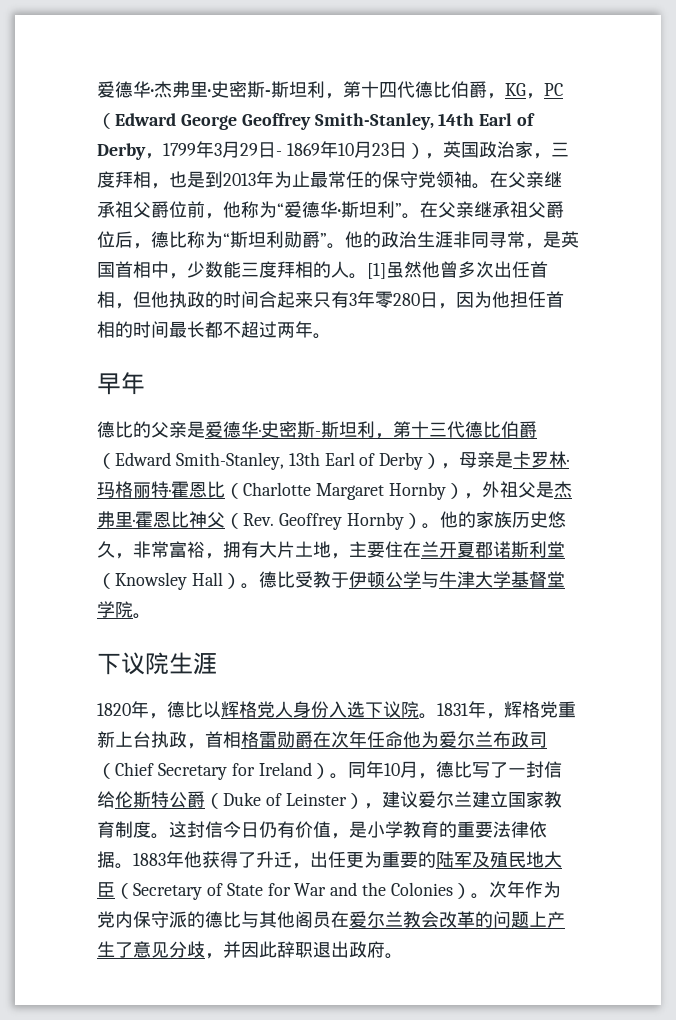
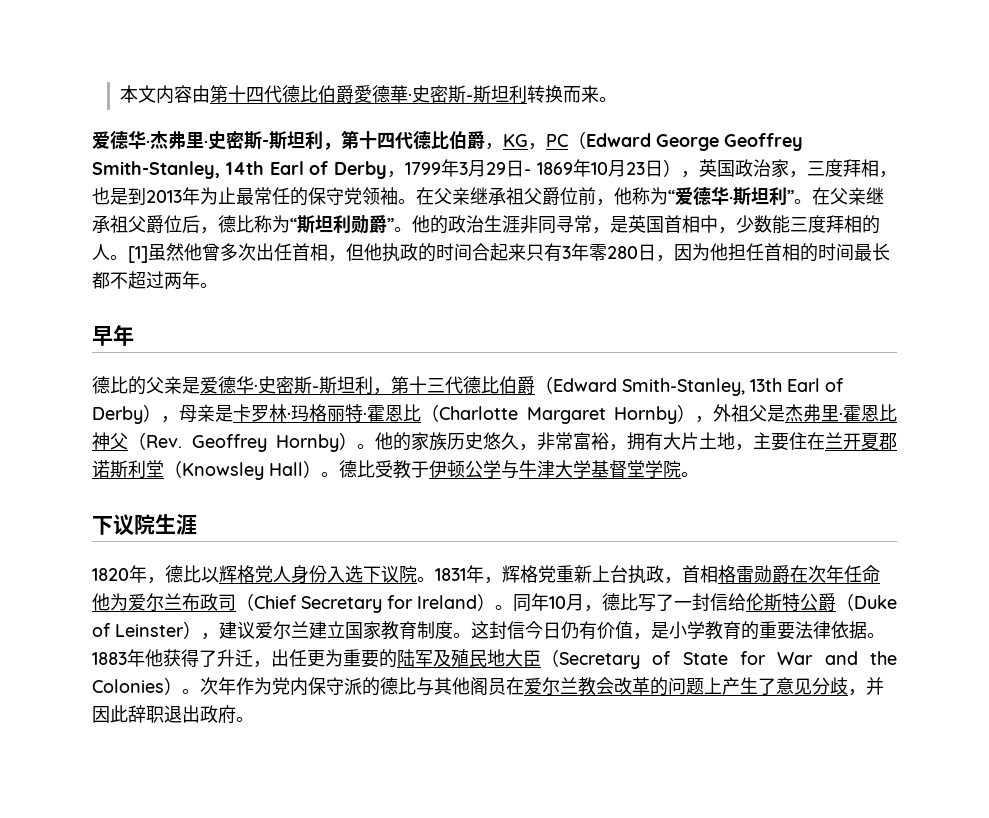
(97, 89) none -> [119,85,617,104] 本文内容由第十四代德比伯爵愛德華·史密斯-斯坦利转换而来。 //

